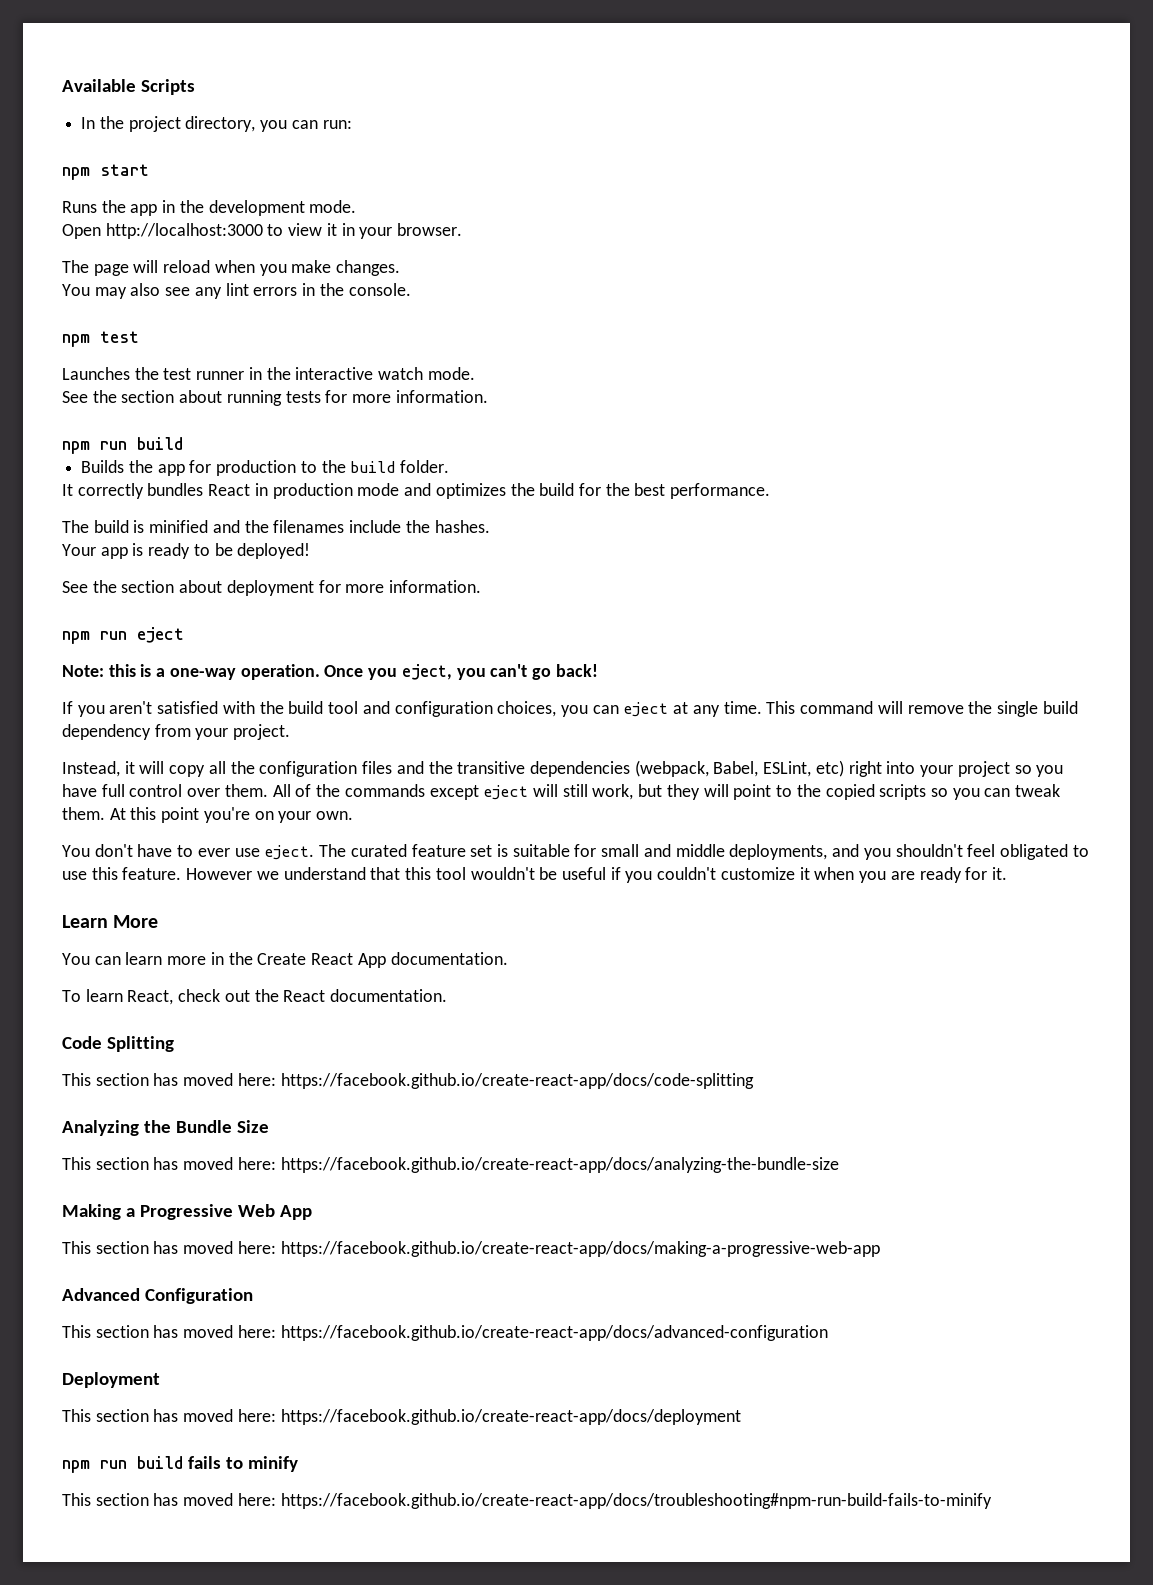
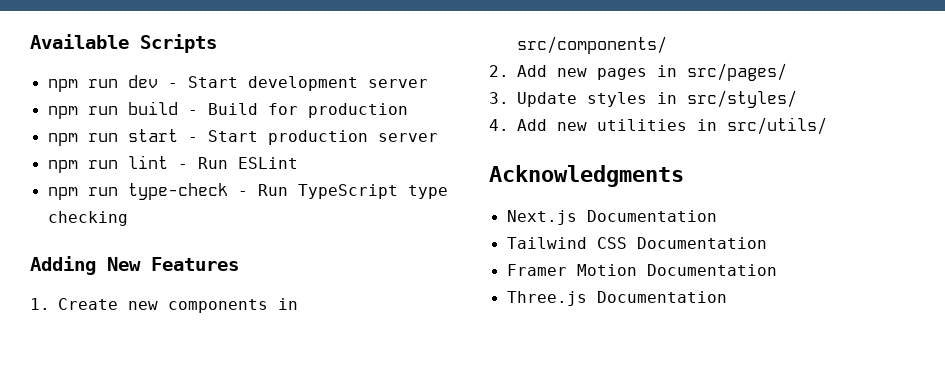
[81,116,352,132] [62,164,149,180] [62,200,357,216] [62,223,463,239] [62,260,401,276] [62,283,411,299] [62,331,139,347] [62,367,475,380] [62,390,488,406] [62,437,183,454] [81,460,185,476] In the project directory, you can run: // npm start // Runs the app in the development mode. // Open http://localhost:3000 to view it in your browser. // The page will reload when you make changes. // You may also see any lint errors in the console. // npm test // Launches the test runner in the interactive watch mode. // See the section about running tests for more information. // npm run build // Builds the app -> [47,75,428,92] [47,101,258,119] npm run dev - Start development server // npm run build - Build
[300,460,450,473] [62,483,771,499] [62,520,490,533] [62,543,311,559] [62,580,482,596] [62,627,184,644] [62,664,598,680] [62,701,1078,717] [62,724,291,740] [62,760,1064,777] [62,784,1061,800] [62,807,354,823] [62,844,1089,860] [62,867,1007,883] [62,915,159,928] [62,952,508,968] [62,989,448,1005] [62,1036,174,1052] [62,1073,754,1089] [62,1120,269,1136] [62,1157,839,1173] [62,1204,312,1220] [62,1241,880,1257] [62,1288,253,1304] [62,1325,828,1341] [62,1372,160,1388] [62,1409,741,1425] [62,1456,298,1473] [62,1493,992,1509] to the build folder. // It correctly bundles React in production mode and optimizes the build for the best performance. // The build is minified and the filenames include the hashes. // Your app is ready to be deployed! // See the section about deployment for more information. // npm run eject // Note: this is a one-way operation. Once you eject, you can't go back! // If you aren't satisfied with the build tool and configuration choices, you can eject at any time. This command will remove the single build dependency from your project. // Instead, it will copy all the configuration files and the transitive dependencies (webpack, Babel, ESLint, etc) right into your project so you have full control over them. All of the commands except eject will still work, but they will point to the copied scripts so you can tweak them. At this point you're on your own. // You don't have to ever use eject. The curated feature set is suitable for small and middle deployments, and you shouldn't feel obligated to use this feature. However we understand that this tool wouldn't be useful if you couldn't customize it when you are ready for it. // Learn More // You can learn more in the Create React App documentation. // To learn React, check out the React documentation. // Code Splitting // This section has moved here: https://facebook.github.io/create-react-app/docs/code-splitting // Analyzing the Bundle Size // This section has moved here: https://facebook.github.io/create-react-app/docs/analyzing-the-bundle-size // Making a Progressive Web App // This section has moved here: https://facebook.github.io/create-react-app/docs/making-a-progressive-web-app // Advanced Configuration // This section has moved here: https://facebook.github.io/create-react-app/docs/advanced-configuration // Deployment // This section has moved here: https://facebook.github.io/create-react-app/docs/deployment // npm run build fails to minify // This section has moved here: https://facebook.github.io/create-react-app/docs/troubleshooting#npm-run-build-fails-to-minify -> [47,129,438,146] [47,155,298,173] [47,183,448,200] [47,211,128,226] [30,256,239,275] [30,298,298,313] [517,36,667,54] [489,63,787,81] [489,90,797,108] [489,117,827,135] [489,165,684,187] [506,210,717,225] [506,237,767,249] [506,264,777,276] [506,291,727,306] // npm run start - Start production server // npm run lint - Run ESLint // npm run type-check - Run TypeScript type checking // Adding New Features // 1. Create new components in src/components/ // 2. Add new pages in src/pages/ // 3. Update styles in src/styles/ // 4. Add new utilities in src/utils/ // Acknowledgments // Next.js Documentation // Tailwind CSS Documentation // Framer Motion Documentation // Three.js Documentation

